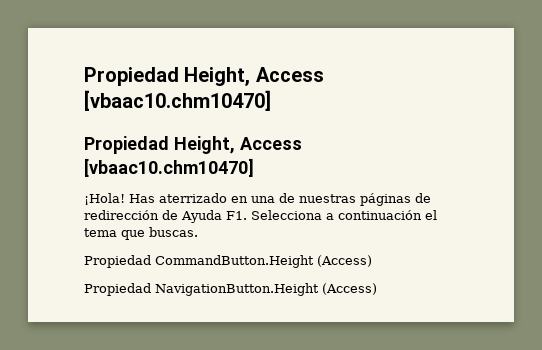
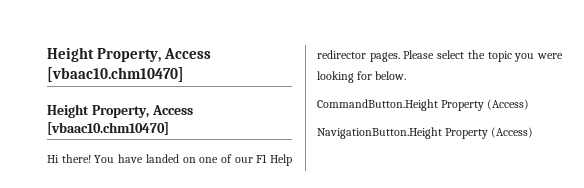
[84,67,324,86] [84,90,271,111] [84,136,302,154] [84,158,254,177] [84,193,431,206] [84,210,437,223] [84,227,198,240] [84,255,314,268] Propiedad Height, Access [vbaac10.chm10470] // Propiedad Height, Access [vbaac10.chm10470] // ¡Hola! Has aterrizado en una de nuestras páginas de redirección de Ayuda F1. Selecciona a continuación el tema que buscas. // Propiedad CommandButton.Height -> [47,47,211,62] [47,67,184,82] [47,104,193,118] [47,122,169,135] [47,154,292,166] [317,50,563,62] [317,71,407,83] [317,99,485,111] Height Property, Access [vbaac10.chm10470] // Height Property, Access [vbaac10.chm10470] // Hi there! You have landed on one of our F1 Help redirector pages. Please select the topic you were looking for below. // CommandButton.Height Property
[84,283,319,296] Propiedad NavigationButton.Height -> [317,127,489,139] NavigationButton.Height Property

